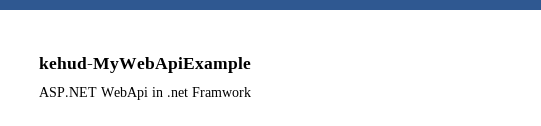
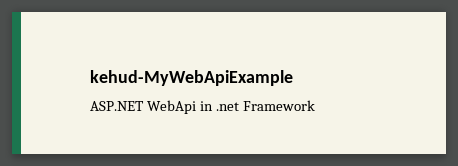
[192,87,251,97] Framwork -> [242,100,315,111] Framework

